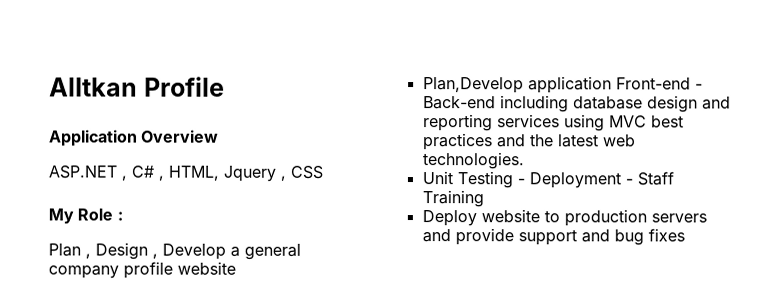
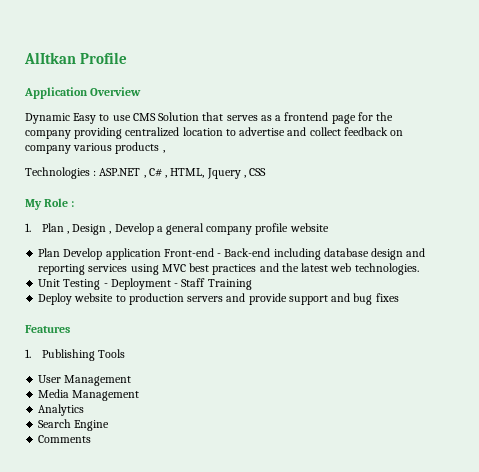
(220, 136) none -> [25,112,394,124] [25,127,404,139] [25,142,165,154] [25,167,97,179] Dynamic Easy to use CMS Solution that serves as a frontend page for the company providing centralized location to advertise and collect feedback on company various products , // Technologies :
(123, 216) none -> [25,223,31,232] 1.
[422,77,524,94] Plan,Develop -> [38,248,103,260] Plan Develop
(685, 235) none -> [25,325,70,333] [25,349,125,361] [38,375,132,386] [38,389,140,401] [38,404,85,416] [38,419,110,431] [38,435,92,443] // Features // 1. Publishing Tools // User Management // Media Management // Analytics // Search Engine // Comments

